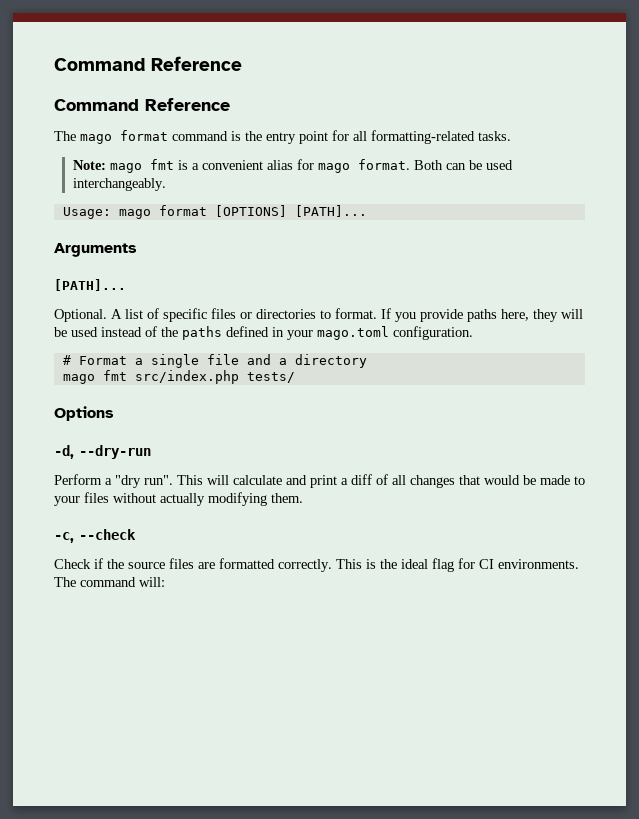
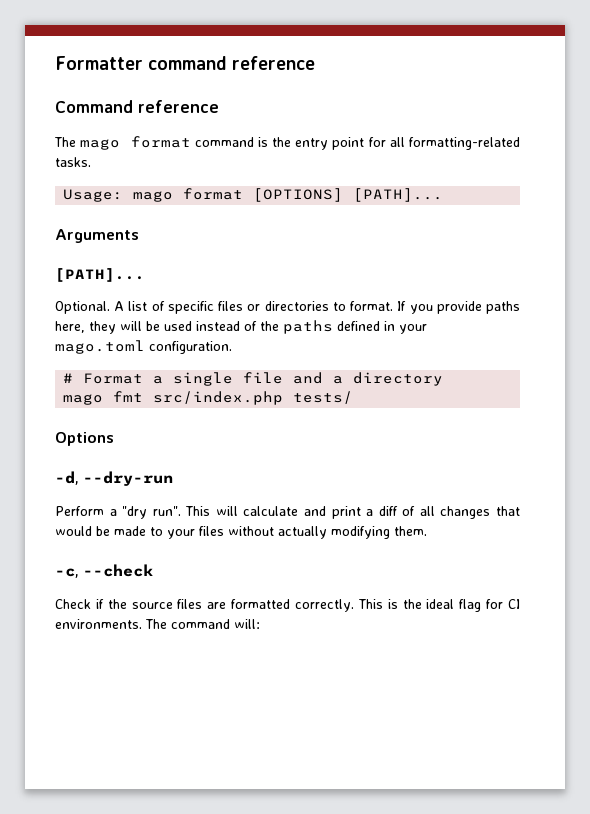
[54,56,242,71] [54,98,230,111] Command Reference // Command Reference -> [55,56,316,70] [55,100,219,113] Formatter command reference // Command reference
[72,159,513,173] [72,178,166,191] // Note: mago fmt is a convenient alias for mago format. Both can be used interchangeably. -> (91, 162) none

